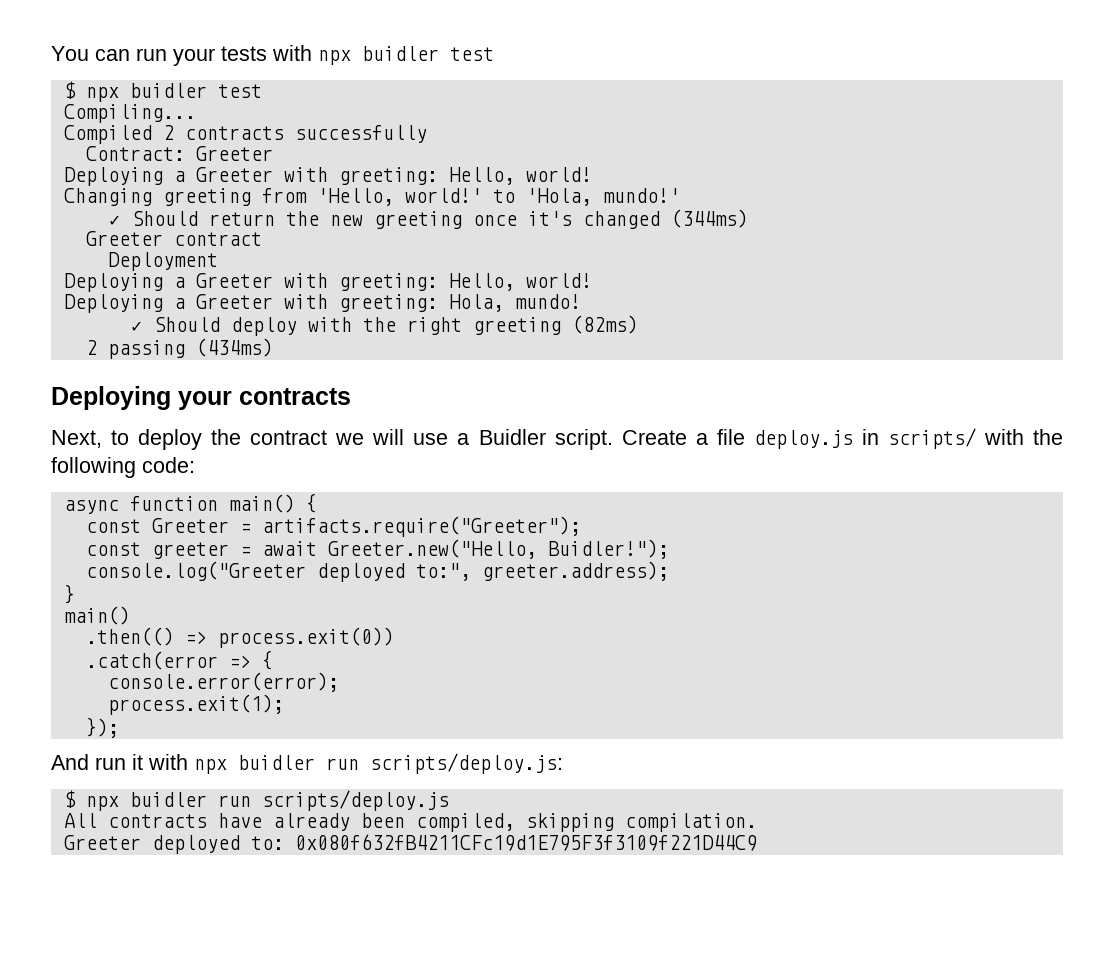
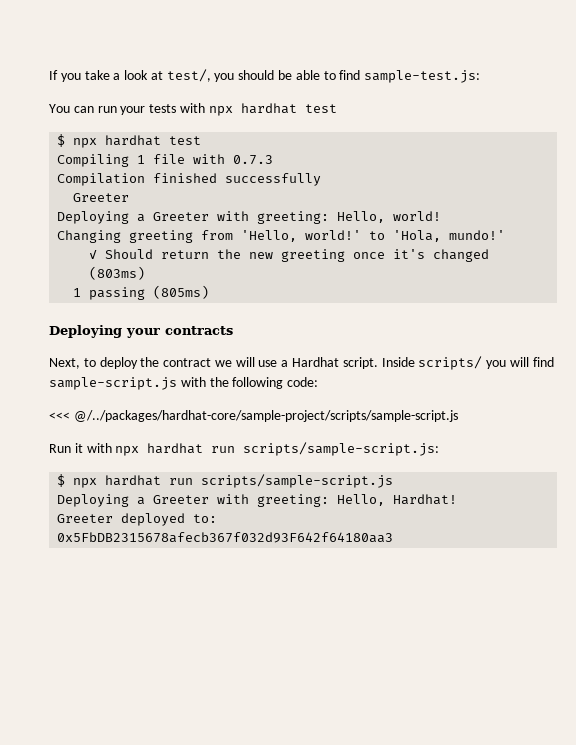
(51, 53) none -> [49,69,481,83] If you take a look at test/, you should be able to find sample-test.js: //
[362,46,439,61] buidler -> [240,103,297,114] hardhat
[129,83,262,98] [63,104,196,123] [63,125,284,144] buidler test // Compiling... // Compiled 2 contracts -> [105,135,202,146] [57,154,274,167] [57,173,218,186] hardhat test // Compiling 1 file with 0.7.3 // Compilation finished
[85,146,185,161] Contract: -> (322, 179) none
[670,209,748,228] [85,231,262,246] [107,252,218,271] [63,273,592,292] [63,294,581,313] [129,315,638,336] [85,338,273,359] (344ms) // Greeter contract // Deployment // Deploying a Greeter with greeting: Hello, world! // Deploying a Greeter with greeting: Hola, mundo! // ✓ Should deploy with the right greeting (82ms) // 2 passing (434ms) -> [89,266,146,280] [73,285,210,300] (803ms) // 1 passing (805ms)
[478,428,1063,450] [51,457,195,478] [63,493,317,514] [85,516,581,537] [85,539,669,559] [85,561,669,582] [63,584,75,604] [63,606,130,625] [85,627,394,648] [85,650,273,670] [107,672,339,692] [107,694,284,715] [85,717,119,738] [51,753,563,774] [63,790,449,811] [63,813,757,832] Buidler script. Create a file deploy.js in scripts/ with the following code: // async function main() { // const Greeter = artifacts.require("Greeter"); // const greeter = await Greeter.new("Hello, Buidler!"); // console.log("Greeter deployed to:", greeter.address); // } // main() // .then(() => process.exit(0)) // .catch(error => { // console.error(error); // process.exit(1); // }); // And run it with npx buidler run scripts/deploy.js: // $ npx buidler run scripts/deploy.js // All contracts have already been compiled, skipping compilation. -> [292,356,554,370] [49,377,319,390] [49,410,458,422] [49,442,440,456] [57,474,394,488] [57,494,458,507] Hardhat script. Inside scripts/ you will find sample-script.js with the following code: // <<< @/../packages/hardhat-core/sample-project/scripts/sample-script.js // Run it with npx hardhat run scripts/sample-script.js: // $ npx hardhat run scripts/sample-script.js // Deploying a Greeter with greeting: Hello, Hardhat!
[294,834,757,851] 0x080f632fB4211CFc19d1E795F3f3109f221D44C9 -> [57,532,394,543] 0x5FbDB2315678afecb367f032d93F642f64180aa3

